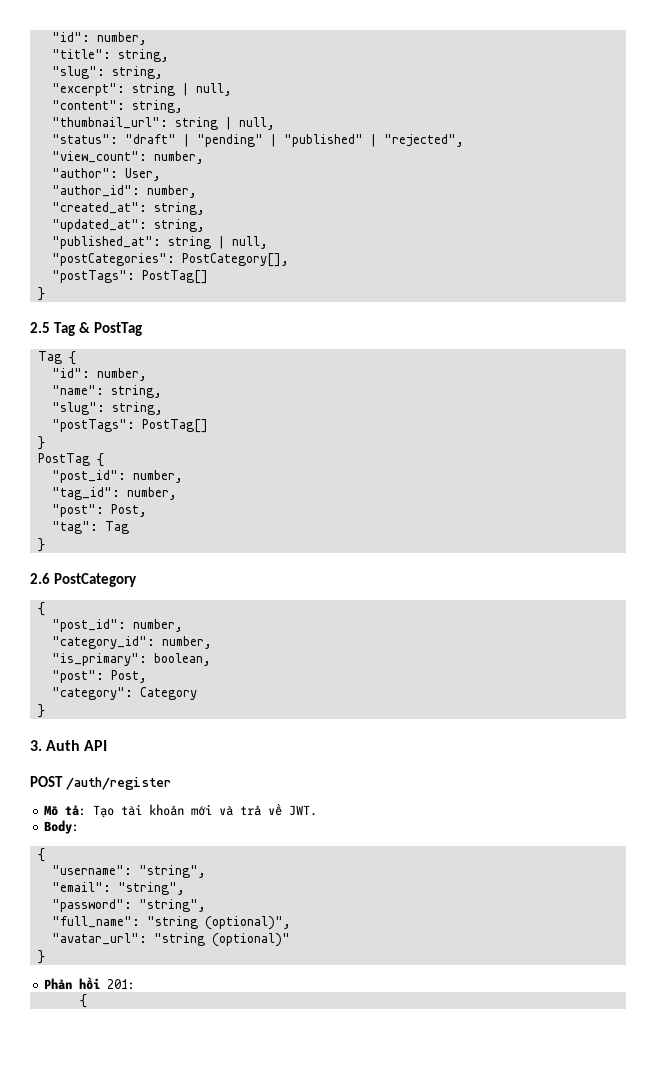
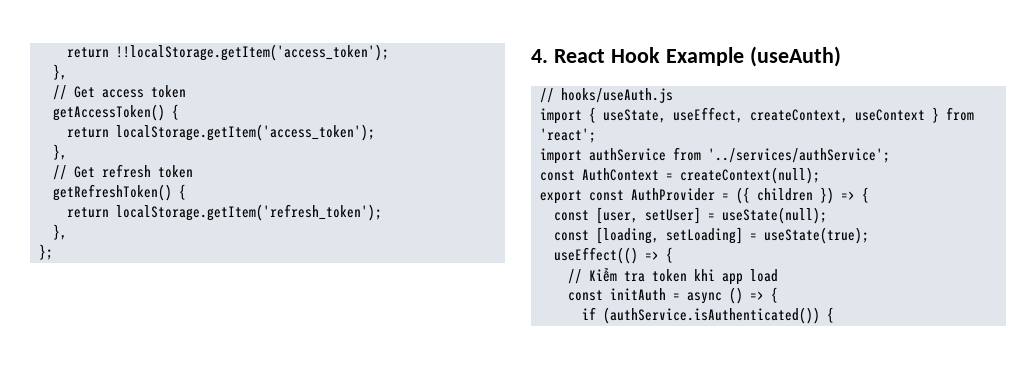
[51,32,147,45] [51,49,169,62] [51,66,163,79] [51,83,232,96] [51,100,183,113] [51,117,275,130] [51,134,464,147] [51,151,204,164] [51,168,161,181] [51,185,197,198] [51,202,205,215] [51,219,205,232] [51,236,268,249] [51,253,289,267] [51,270,208,284] [37,287,45,301] [30,322,142,336] [37,351,76,365] [51,368,147,381] [51,385,162,398] [51,402,163,415] [51,419,208,433] [37,436,45,450] [37,453,104,467] [51,470,183,483] [51,487,177,500] [51,504,147,517] [51,521,129,534] [37,538,45,552] [30,573,137,587] [37,602,45,616] [51,619,183,632] [51,636,212,649] [51,653,211,666] [51,670,147,683] [51,687,197,700] [37,704,45,718] [30,740,108,751] [30,776,171,790] [44,804,318,818] [44,820,80,834] [37,848,45,862] [51,865,206,878] [51,882,185,895] [51,899,206,912] [51,916,291,930] [51,933,290,947] [37,950,45,964] [44,977,136,990] "id": number, // "title": string, // "slug": string, // "excerpt": string | null, // "content": string, // "thumbnail_url": string | null, // "status": "draft" | "pending" | "published" | "rejected", // "view_count": number, // "author": User, // "author_id": number, // "created_at": string, // "updated_at": string, // "published_at": string | null, // "postCategories": PostCategory[], // "postTags": PostTag[] // } // 2.5 Tag & PostTag // Tag { // "id": number, // "name": string, // "slug": string, // "postTags": PostTag[] // } // PostTag { // "post_id": number, // "tag_id": number, // "post": Post, // "tag": Tag // } // 2.6 PostCategory // { // "post_id": number, // "category_id": number, // "is_primary": boolean, // "post": Post, // "category": Category // } // 3. Auth API // POST /auth/register // Mô tả: Tạo tài khoản mới và trả về JWT. // Body: // { // "username": "string", // "email": "string", // "password": "string", // "full_name": "string (optional)", // "avatar_url": "string (optional)" // } // Phản hồi 201: // -> [67,44,389,61] [53,64,67,80] [53,85,186,100] [53,104,179,121] [67,124,375,141] [53,144,67,160] [53,164,193,180] [53,184,186,201] [67,204,382,221] [53,224,67,240] [39,244,53,260] [531,46,841,67] [540,88,673,103] [540,107,974,124] [540,128,596,143] [540,147,890,164] [540,167,820,184] [540,187,869,204] [554,207,827,224] [554,227,869,244] [554,247,673,264] [568,267,778,285] [568,287,778,304] [582,307,820,324] return !!localStorage.getItem('access_token'); // }, // // Get access token // getAccessToken() { // return localStorage.getItem('access_token'); // }, // // Get refresh token // getRefreshToken() { // return localStorage.getItem('refresh_token'); // }, // }; // 4. React Hook Example (useAuth) // // hooks/useAuth.js // import { useState, useEffect, createContext, useContext } from 'react'; // import authService from '../services/authService'; // const AuthContext = createContext(null); // export const AuthProvider = ({ children }) => { // const [user, setUser] = useState(null); // const [loading, setLoading] = useState(true); // useEffect(() => { // // Kiểm tra token khi app load // const initAuth = async () => { // if (authService.isAuthenticated())

